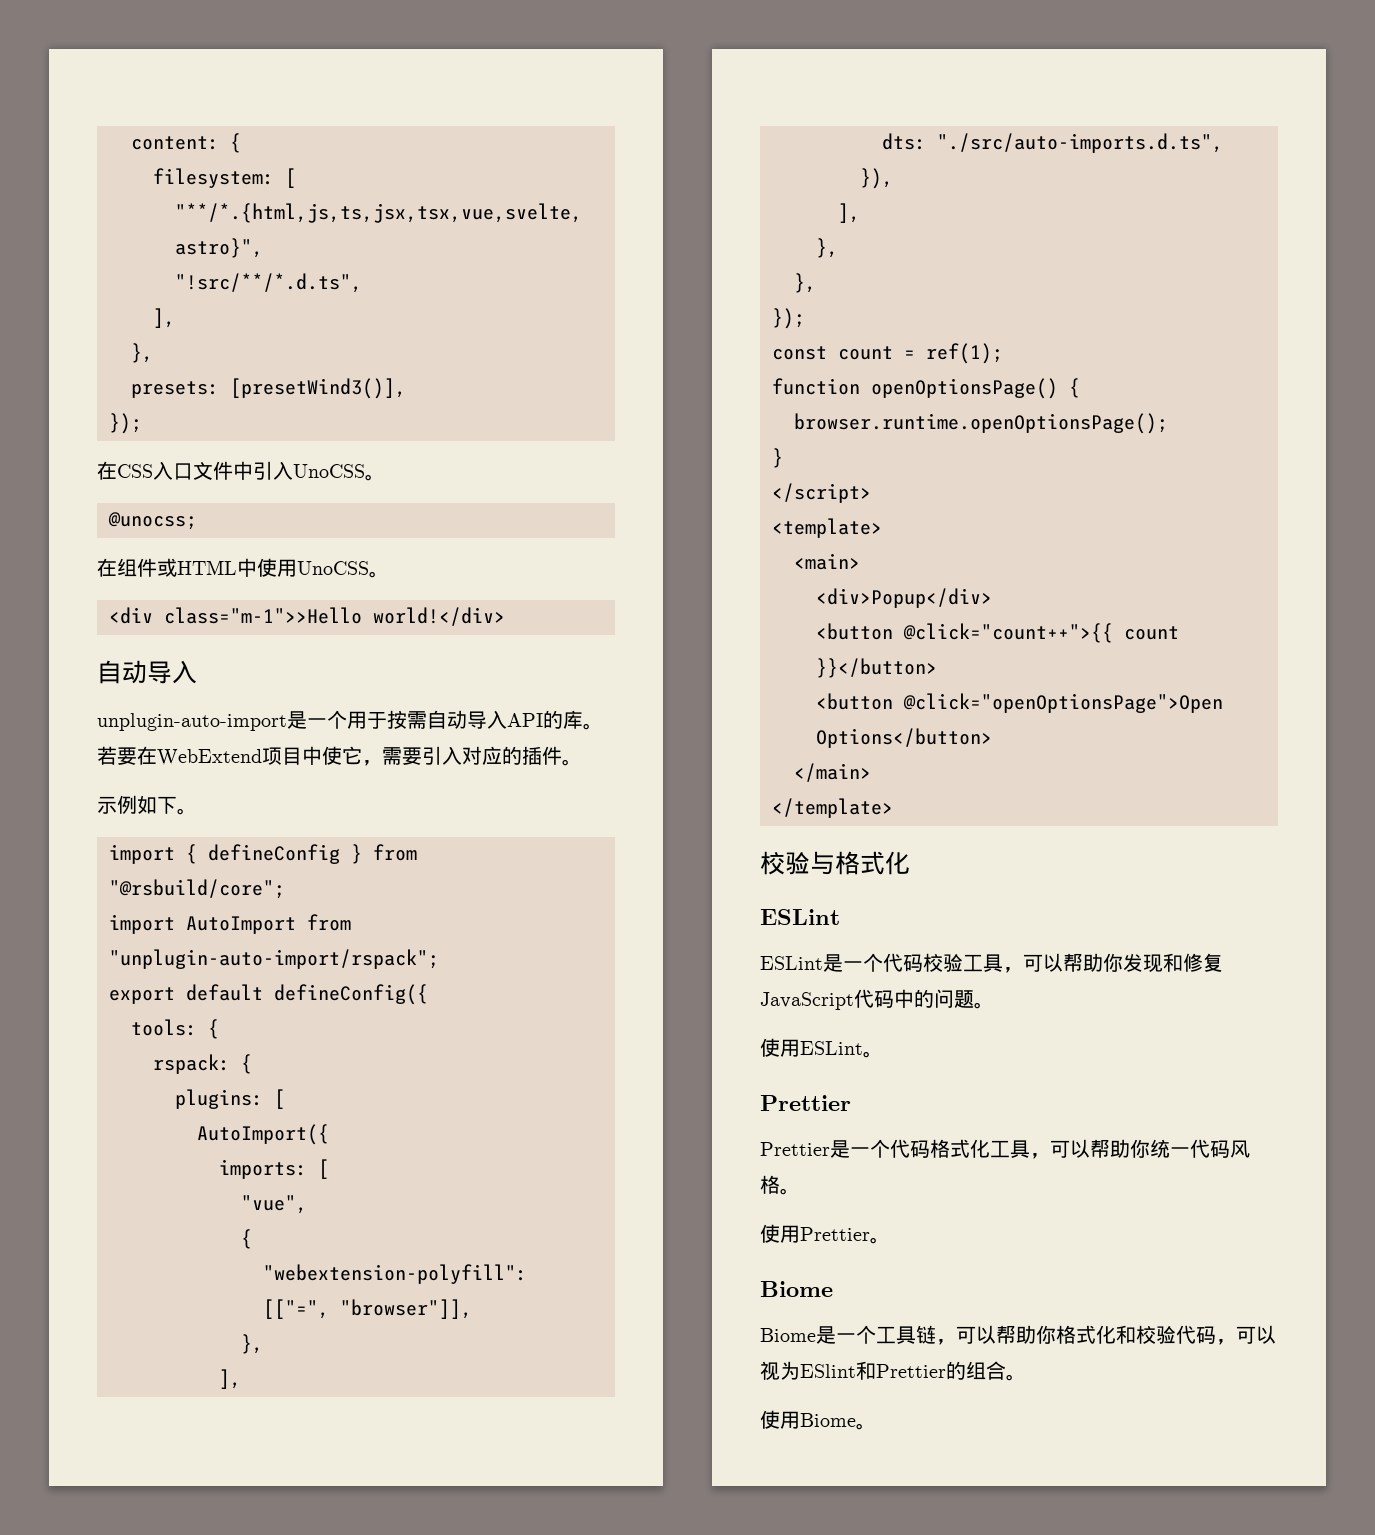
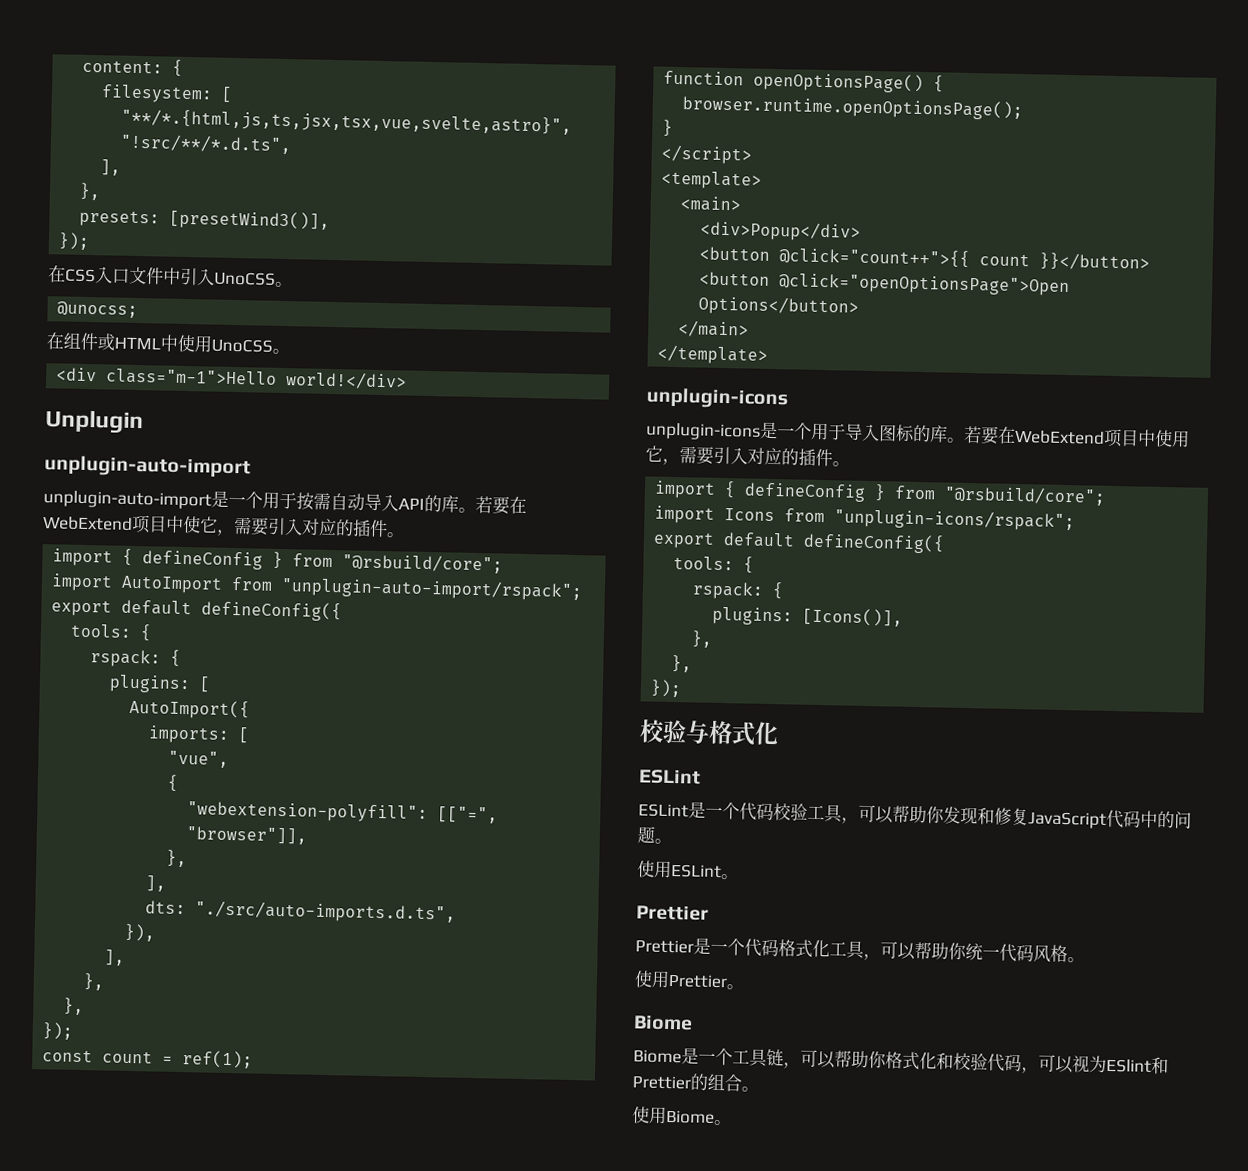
[164,607,362,624] class="m-1">>Hello -> [106,368,278,386] class="m-1">Hello
[97,660,197,684] 自动导入 -> [45,409,144,435] [44,455,251,479] Unplugin // unplugin-auto-import
[97,795,197,815] // 示例如下。 -> (405, 535) none
(893, 808) none -> [646,387,789,410] [646,421,1190,448] [645,445,850,467] [654,480,1107,506] [654,505,1076,532] [653,531,946,554] [673,556,755,574] [692,581,785,600] [712,606,904,627] [691,630,714,648] [671,654,693,673] [650,679,683,698] // unplugin-icons // unplugin-icons是一个用于导入图标的库。若要在WebExtend项目中使用它，需要引入对应的插件。 // import { defineConfig } from "@rsbuild/core"; // import Icons from "unplugin-icons/rspack"; // export default defineConfig({ // tools: { // rspack: { // plugins: [Icons()], // }, // }, // });

